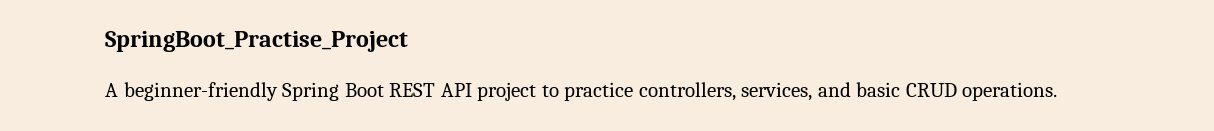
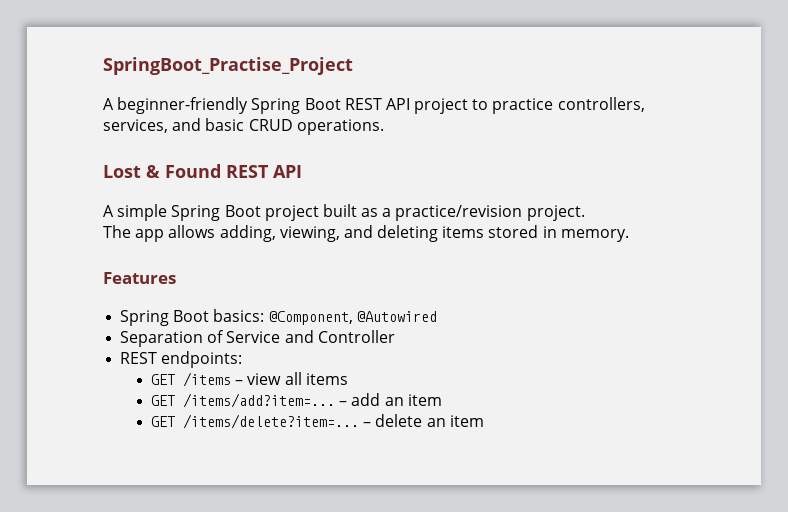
(1058, 91) none -> [103,164,302,178] [103,204,585,221] [103,225,629,242] [103,272,176,284] [120,309,437,326] [120,330,395,347] [120,351,243,368] [151,372,348,387] [151,393,442,408] [151,414,484,429] // Lost & Found REST API // A simple Spring Boot project built as a practice/revision project. // The app allows adding, viewing, and deleting items stored in memory. // Features // Spring Boot basics: @Component, @Autowired // Separation of Service and Controller // REST endpoints: // GET /items – view all items // GET /items/add?item=... – add an item // GET /items/delete?item=... – delete an item

